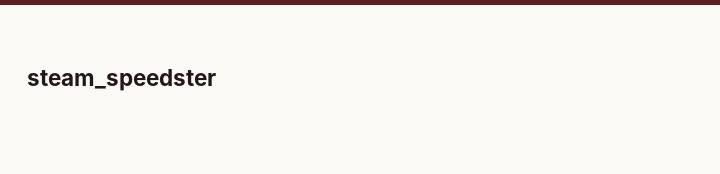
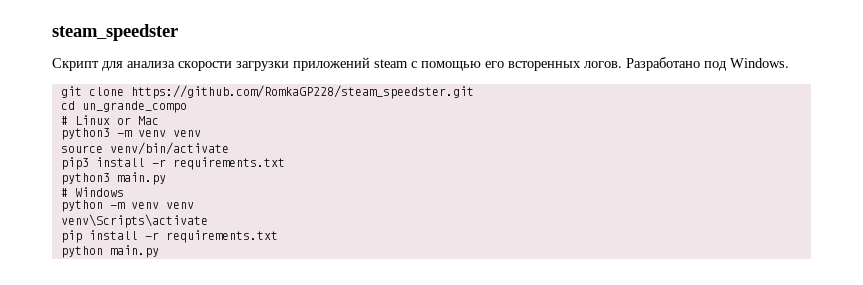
(216, 80) none -> [52,57,789,71] [60,85,474,99] [60,101,187,113] [60,115,159,125] [60,128,201,140] [60,142,229,155] [60,157,285,170] [60,172,166,185] [60,187,124,197] [60,200,194,212] [60,214,208,228] [60,230,278,243] [60,245,159,258] // Скрипт для анализа скорости загрузки приложений steam с помощью его всторенных логов. Разработано под Windows. // git clone https://github.com/RomkaGP228/steam_speedster.git // cd un_grande_compo // # Linux or Mac // python3 -m venv venv // source venv/bin/activate // pip3 install -r requirements.txt // python3 main.py // # Windows // python -m venv venv // venv\Scripts\activate // pip install -r requirements.txt // python main.py

